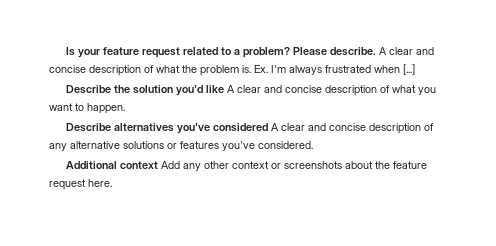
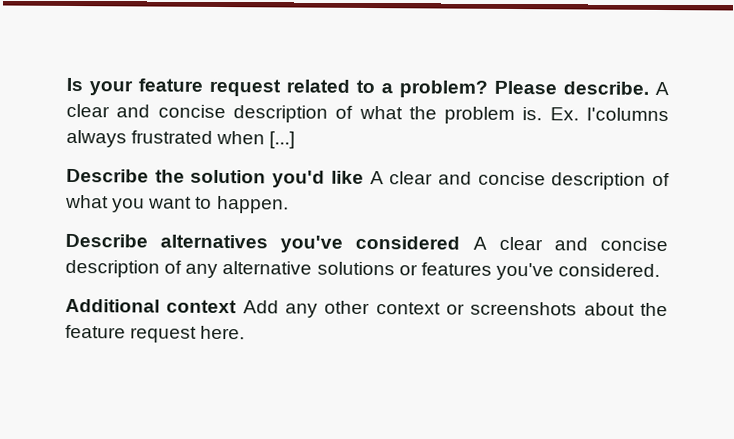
[271,65,286,73] I'm -> [586,107,670,122] I'columns

